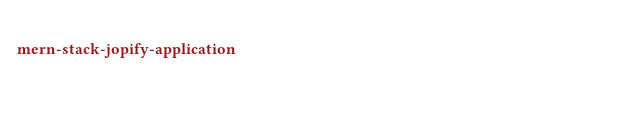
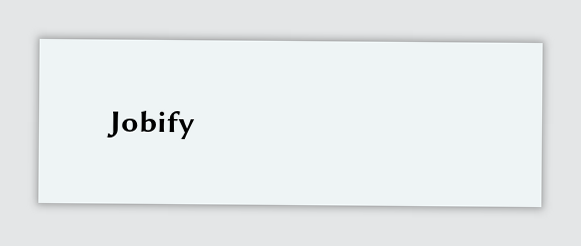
[17,43,236,58] mern-stack-jopify-application -> [106,110,196,140] Jobify

